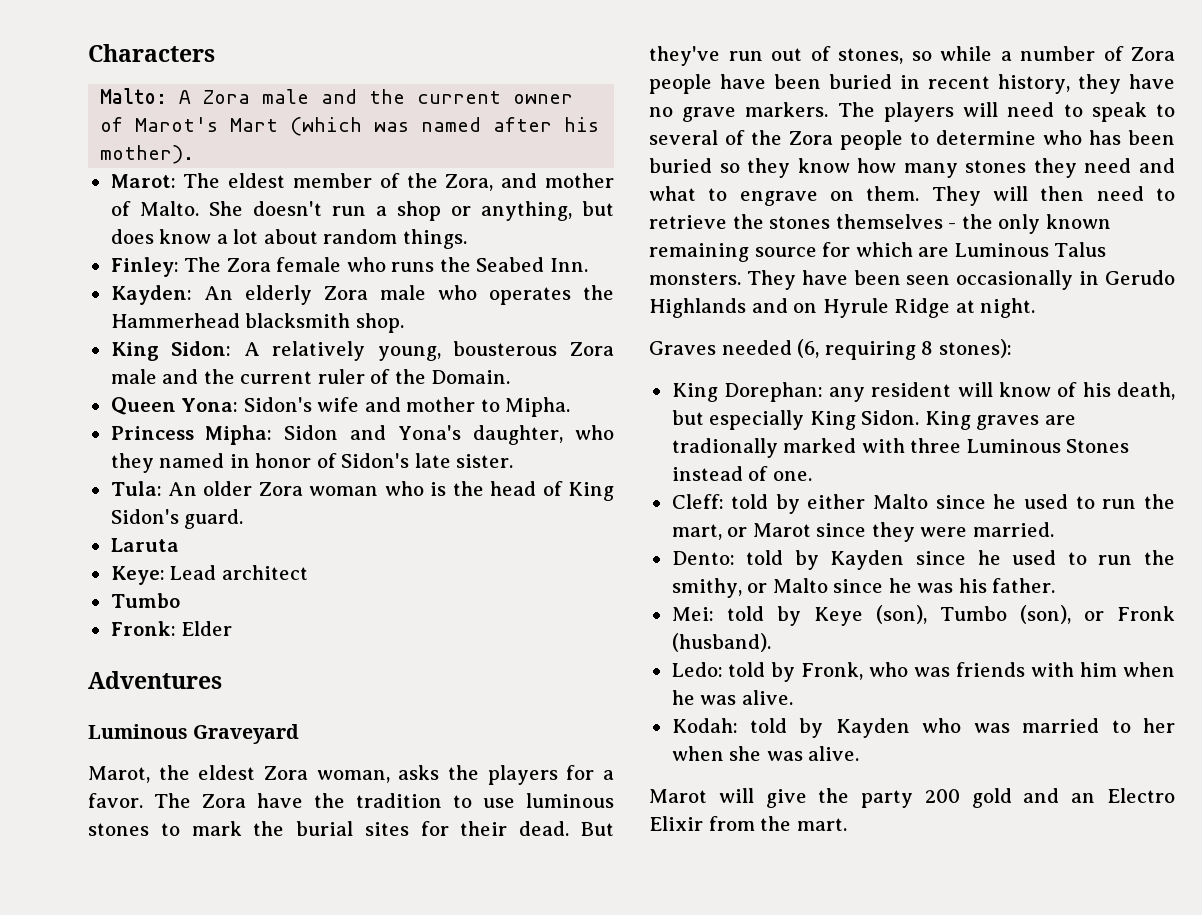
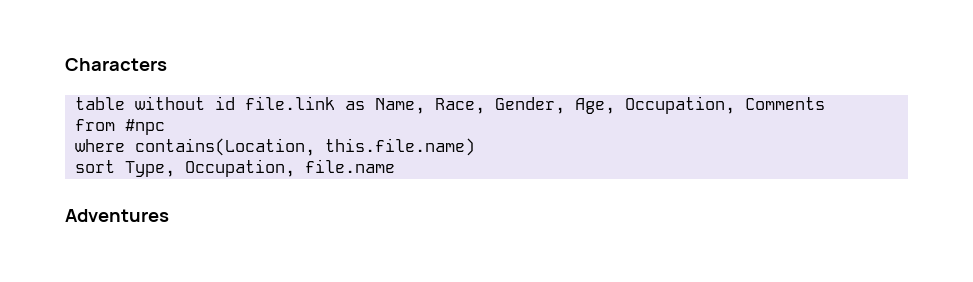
[100,88,574,104] [100,117,600,136] [100,145,195,164] [110,173,614,191] [110,201,614,221] [110,229,467,249] [110,257,588,277] [110,285,614,305] [110,313,404,333] [110,341,614,361] [110,369,511,384] [110,397,571,417] [110,425,614,445] [110,453,514,473] [110,481,615,501] [110,509,244,529] [110,538,179,552] [110,565,308,585] [110,593,180,608] [110,621,233,636] [88,671,222,689] [88,724,300,744] [88,765,614,785] [88,793,614,808] [88,821,614,836] [649,46,1175,66] [649,74,1175,94] [649,102,1175,122] [649,130,1175,150] [649,158,1175,178] [649,186,1175,206] [649,214,1111,234] [649,242,1107,262] [649,270,1175,290] [649,298,1036,318] [649,339,1012,360] [671,382,1175,402] [671,410,1076,430] [671,438,1130,458] [671,466,812,481] [671,494,1175,514] [671,522,1054,542] [671,550,1175,570] [671,578,1056,598] [671,605,1175,626] [671,633,771,652] [671,662,1175,682] [671,690,793,705] [671,718,1175,738] [671,746,860,761] [649,788,1175,808] [649,816,847,831] Malto: A Zora male and the current owner of Marot's Mart (which was named after his mother). // Marot: The eldest member of the Zora, and mother of Malto. She doesn't run a shop or anything, but does know a lot about random things. // Finley: The Zora female who runs the Seabed Inn. // Kayden: An elderly Zora male who operates the Hammerhead blacksmith shop. // King Sidon: A relatively young, bousterous Zora male and the current ruler of the Domain. // Queen Yona: Sidon's wife and mother to Mipha. // Princess Mipha: Sidon and Yona's daughter, who they named in honor of Sidon's late sister. // Tula: An older Zora woman who is the head of King Sidon's guard. // Laruta // Keye: Lead architect // Tumbo // Fronk: Elder // Adventures // Luminous Graveyard // Marot, the eldest Zora woman, asks the players for a favor. The Zora have the tradition to use luminous stones to mark the burial sites for their dead. But they've run out of stones, so while a number of Zora people have been buried in recent history, they have no grave markers. The players will need to speak to several of the Zora people to determine who has been buried so they know how many stones they need and what to engrave on them. They will then need to retrieve the stones themselves - the only known remaining source for which are Luminous Talus monsters. They have been seen occasionally in Gerudo Highlands and on Hyrule Ridge at night. // Graves needed (6, requiring 8 stones): // King Dorephan: any resident will know of his death, but especially King Sidon. King graves are tradionally marked with three Luminous Stones instead of one. // Cleff: told by either Malto since he used to run the mart, or Marot since they were married. // Dento: told by Kayden since he used to run the smithy, or Malto since he was his father. // Mei: told by Keye (son), Tumbo (son), or Fronk (husband). // Ledo: told by Fronk, who was friends with him when he was alive. // Kodah: told by Kayden who was married to her when she was alive. // Marot will give the party 200 gold and an Electro Elixir from the mart. -> [74,96,825,114] [74,119,165,135] [74,138,475,156] [74,159,395,177] [65,209,169,222] table without id file.link as Name, Race, Gender, Age, Occupation, Comments // from #npc // where contains(Location, this.file.name) // sort Type, Occupation, file.name // Adventures

